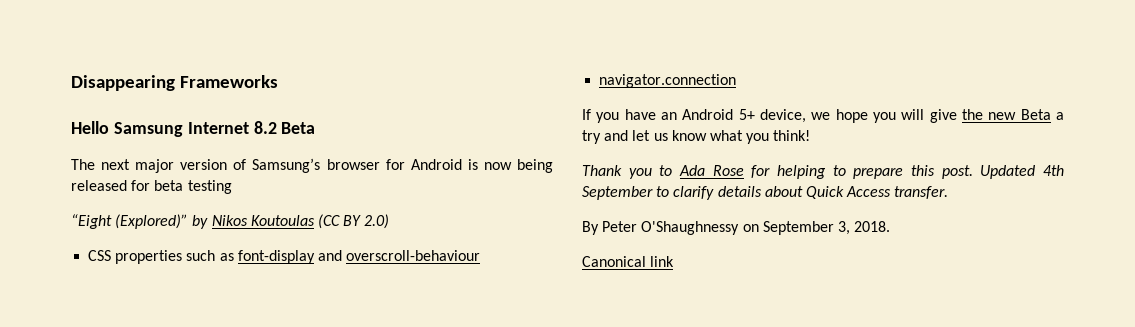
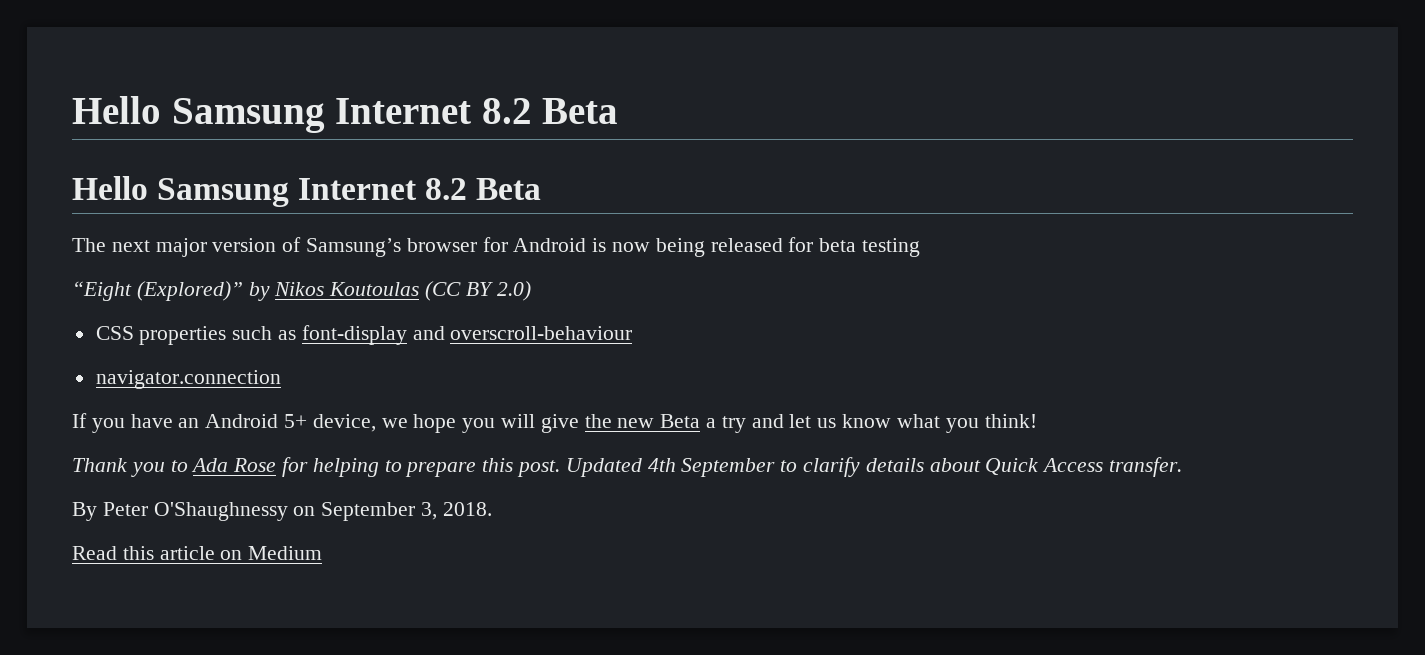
[71,75,279,91] Disappearing Frameworks -> [72,96,619,133] Hello Samsung Internet 8.2 Beta
[582,256,675,267] Canonical link -> [72,546,323,560] Read this article on Medium

